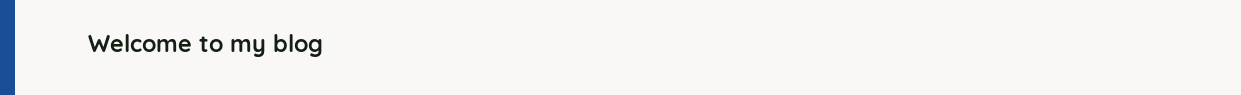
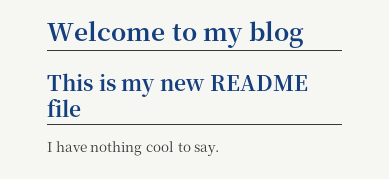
(323, 45) none -> [47,73,308,97] [47,99,81,117] [47,141,220,156] // This is my new README file // I have nothing cool to say.

